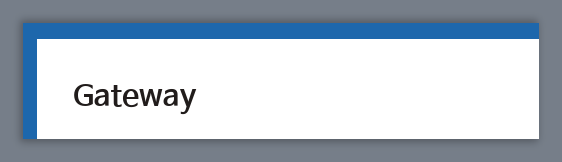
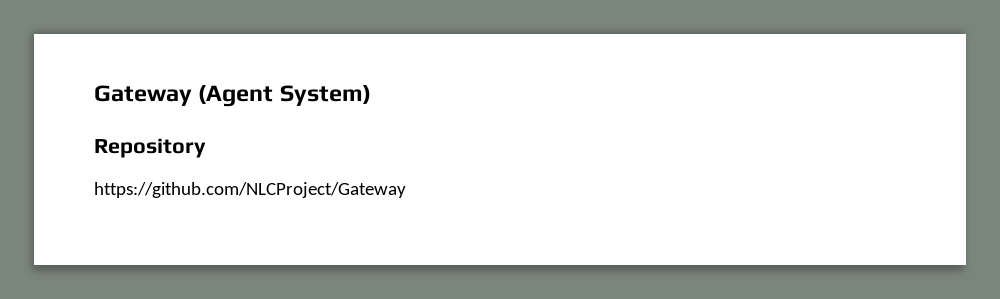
(197, 99) none -> [198,85,371,107] [94,138,206,158] [94,182,406,198] (Agent System) // Repository // https://github.com/NLCProject/Gateway

